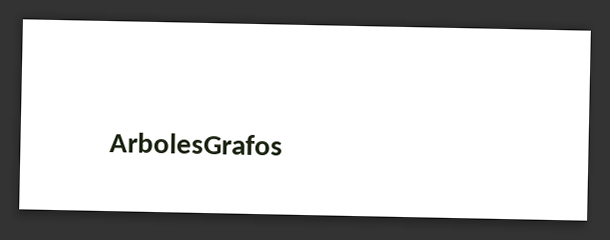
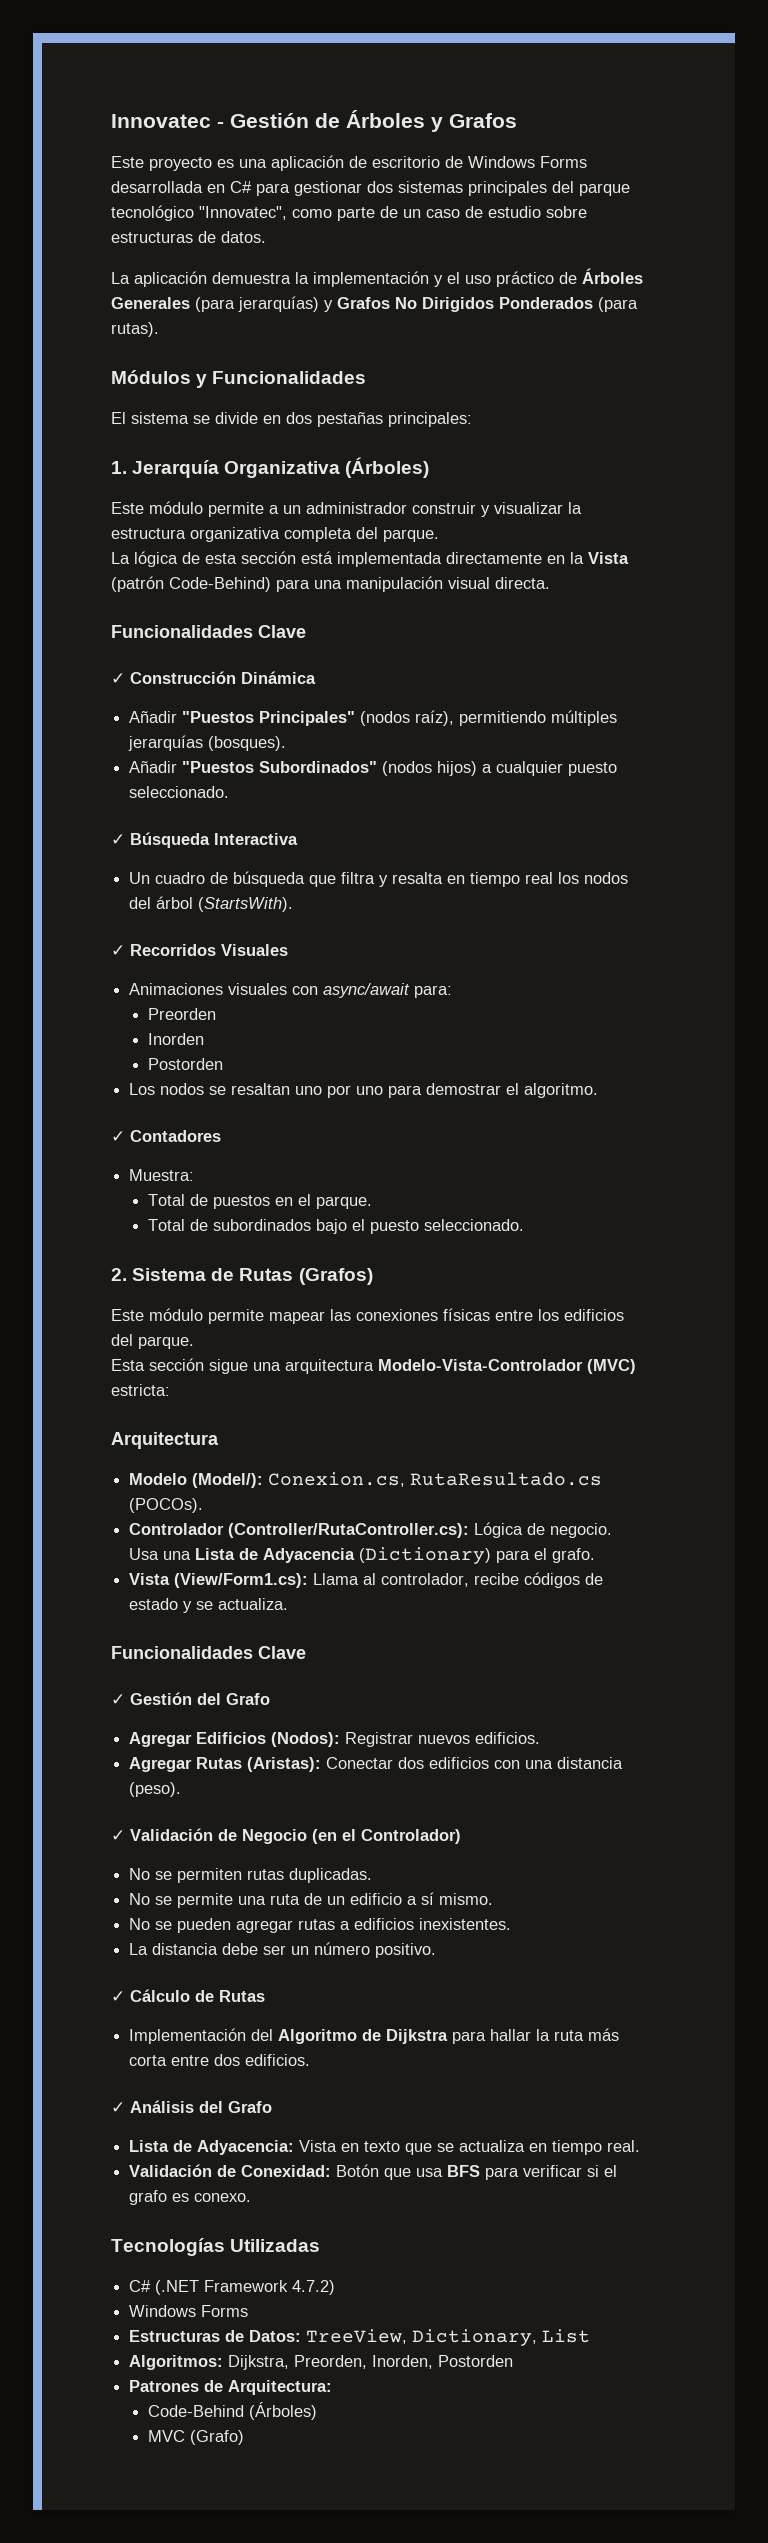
[109,132,283,156] ArbolesGrafos -> [111,110,517,132] [111,155,587,171] [111,181,630,196] [111,205,587,221] [111,231,266,243] [111,268,643,287] [111,296,638,312] [111,322,159,337] [111,370,367,388] [111,412,472,427] [111,457,430,478] [111,501,582,517] [111,527,439,542] [111,551,629,567] [111,576,550,592] [111,625,306,638] [111,671,316,684] [129,710,618,726] [128,735,287,751] [129,761,618,776] [129,786,230,798] [111,832,298,848] [129,871,629,887] [129,896,294,912] [111,944,288,956] [129,983,453,998] [148,1008,217,1020] [148,1033,205,1045] [148,1058,224,1070] [129,1083,599,1098] [111,1130,221,1142] [129,1169,195,1181] [148,1194,373,1209] [148,1219,525,1234] [111,1268,373,1285] [111,1308,624,1324] [111,1334,194,1349] [111,1358,636,1374] [111,1384,170,1396] [111,1432,219,1449] [129,1472,603,1488] [129,1498,204,1513] [129,1522,613,1538] [129,1547,596,1564] [129,1572,604,1588] [129,1598,289,1613] [111,1646,306,1659] [111,1692,270,1705] [129,1732,541,1747] [129,1757,624,1772] [129,1782,182,1797] [111,1828,461,1844] [129,1868,373,1883] [129,1892,494,1908] [129,1918,512,1933] [129,1942,437,1958] [111,1989,265,2002] [129,2028,620,2044] [129,2054,311,2066] [111,2100,272,2113] [129,2140,641,2155] [129,2164,618,2180] [129,2190,252,2205] [111,2238,321,2256] [129,2280,336,2295] [129,2305,249,2317] [129,2329,591,2346] [129,2355,514,2370] [129,2380,333,2395] [148,2402,318,2420] [148,2430,245,2445] Innovatec - Gestión de Árboles y Grafos // Este proyecto es una aplicación de escritorio de Windows Forms desarrollada en C# para gestionar dos sistemas principales del parque tecnológico "Innovatec", como parte de un caso de estudio sobre estructuras de datos. // La aplicación demuestra la implementación y el uso práctico de Árboles Generales (para jerarquías) y Grafos No Dirigidos Ponderados (para rutas). // Módulos y Funcionalidades // El sistema se divide en dos pestañas principales: // 1. Jerarquía Organizativa (Árboles) // Este módulo permite a un administrador construir y visualizar la estructura organizativa completa del parque. // La lógica de esta sección está implementada directamente en la Vista (patrón Code-Behind) para una manipulación visual directa. // Funcionalidades Clave // ✓ Construcción Dinámica // Añadir "Puestos Principales" (nodos raíz), permitiendo múltiples jerarquías (bosques). // Añadir "Puestos Subordinados" (nodos hijos) a cualquier puesto seleccionado. // ✓ Búsqueda Interactiva // Un cuadro de búsqueda que filtra y resalta en tiempo real los nodos del árbol (StartsWith). // ✓ Recorridos Visuales // Animaciones visuales con async/await para: // Preorden // Inorden // Postorden // Los nodos se resaltan uno por uno para demostrar el algoritmo. // ✓ Contadores // Muestra: // Total de puestos en el parque. // Total de subordinados bajo el puesto seleccionado. // 2. Sistema de Rutas (Grafos) // Este módulo permite mapear las conexiones físicas entre los edificios del parque. // Esta sección sigue una arquitectura Modelo-Vista-Controlador (MVC) estricta: // Arquitectura // Modelo (Model/): Conexion.cs, RutaResultado.cs (POCOs). // Controlador (Controller/RutaController.cs): Lógica de negocio. Usa una Lista de Adyacencia (Dictionary) para el grafo. // Vista (View/Form1.cs): Llama al controlador, recibe códigos de estado y se actualiza. // Funcionalidades Clave // ✓ Gestión del Grafo // Agregar Edificios (Nodos): Registrar nuevos edificios. // Agregar Rutas (Aristas): Conectar dos edificios con una distancia (peso). // ✓ Validación de Negocio (en el Controlador) // No se permiten rutas duplicadas. // No se permite una ruta de un edificio a sí mismo. // No se pueden agregar rutas a edificios inexistentes. // La distancia debe ser un número positivo. // ✓ Cálculo de Rutas // Implementación del Algoritmo de Dijkstra para hallar la ruta más corta entre dos edificios. // ✓ Análisis del Grafo // Lista de Adyacencia: Vista en texto que se actualiza en tiempo real. // Validación de Conexidad: Botón que usa BFS para verificar si el grafo es conexo. // Tecnologías Utilizadas // C# (.NET Framework 4.7.2) // Windows Forms // Estructuras de Datos: TreeView, Dictionary, List // Algoritmos: Dijkstra, Preorden, Inorden, Postorden // Patrones de Arquitectura: // Code-Behind (Árboles) // MVC (Grafo)

